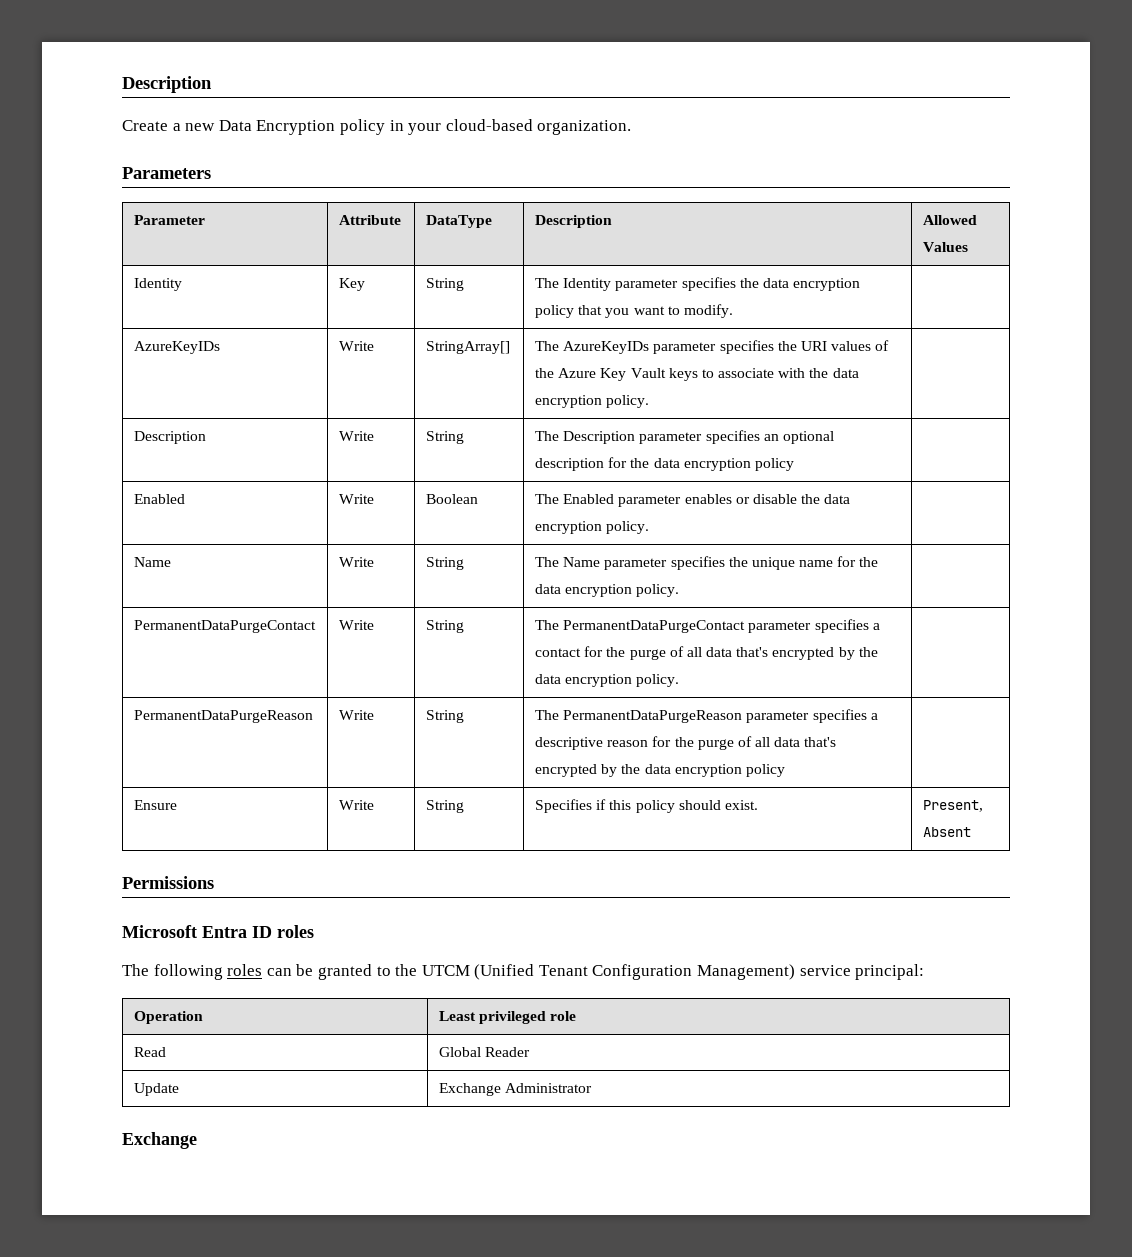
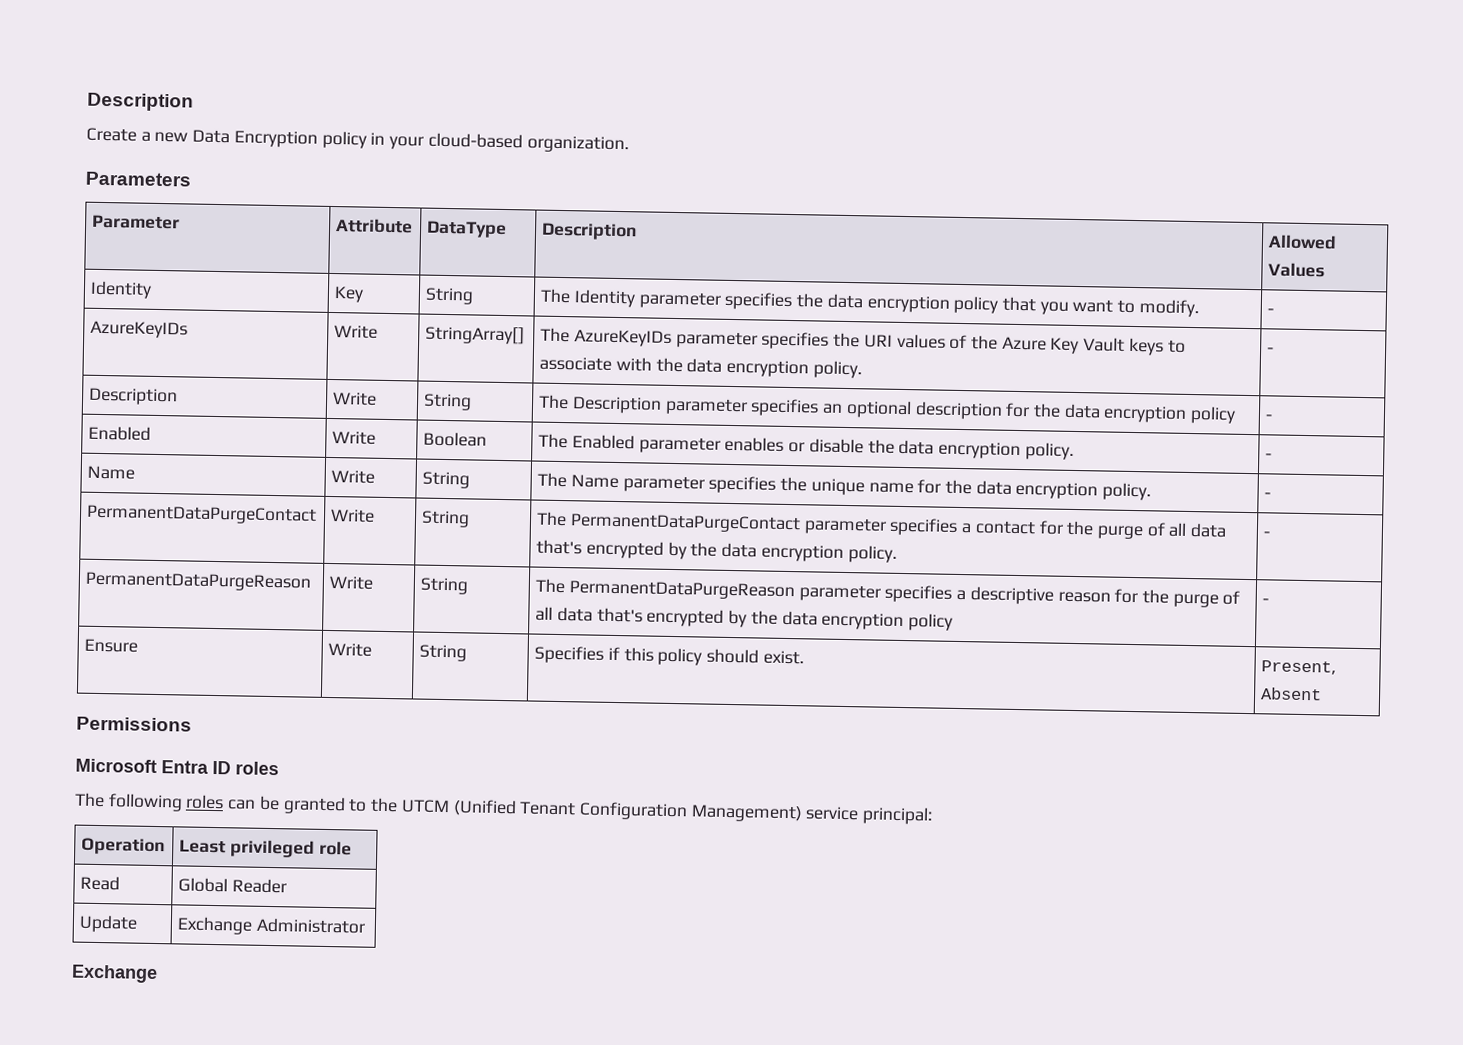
(733, 311) none -> [1267,308,1275,315] -
(650, 401) none -> [1267,347,1275,354] -
(794, 464) none -> [1265,414,1273,421] -
(650, 527) none -> [1265,453,1273,460] -
(680, 590) none -> [1264,492,1272,499] -
(680, 680) none -> [1263,531,1271,538] -
(785, 770) none -> [1262,598,1270,605] -

